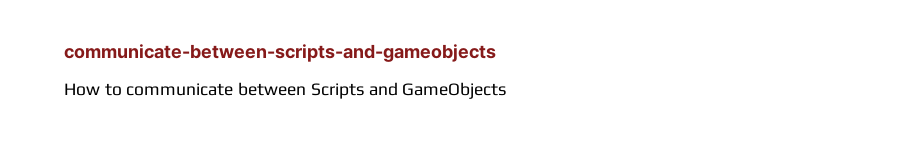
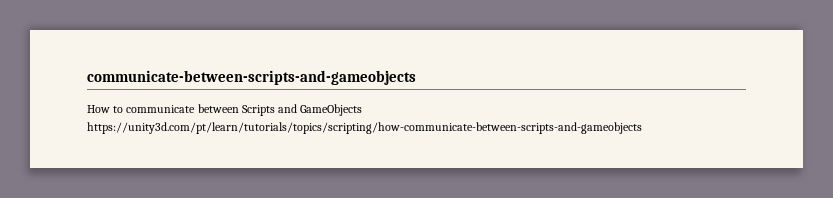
(507, 90) none -> [87,122,642,134] https://unity3d.com/pt/learn/tutorials/topics/scripting/how-communicate-between-scripts-and-gameobjects

